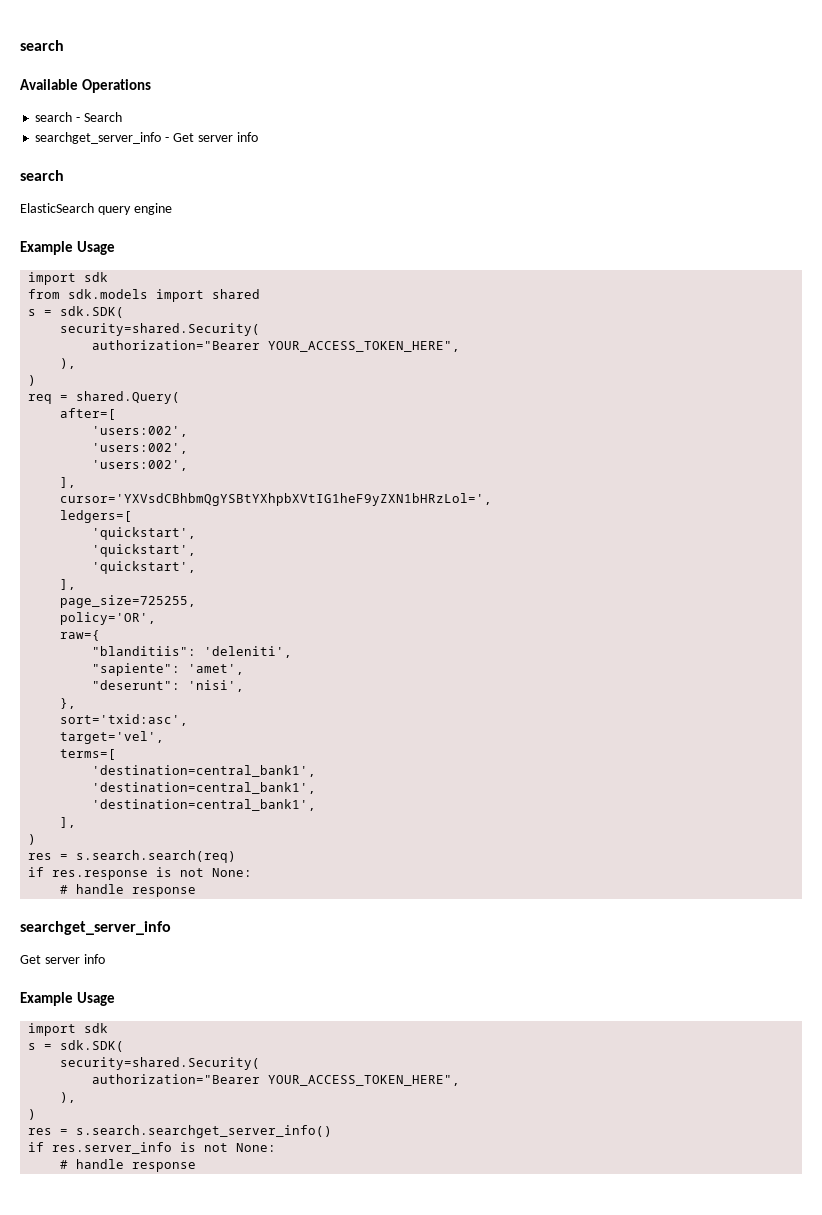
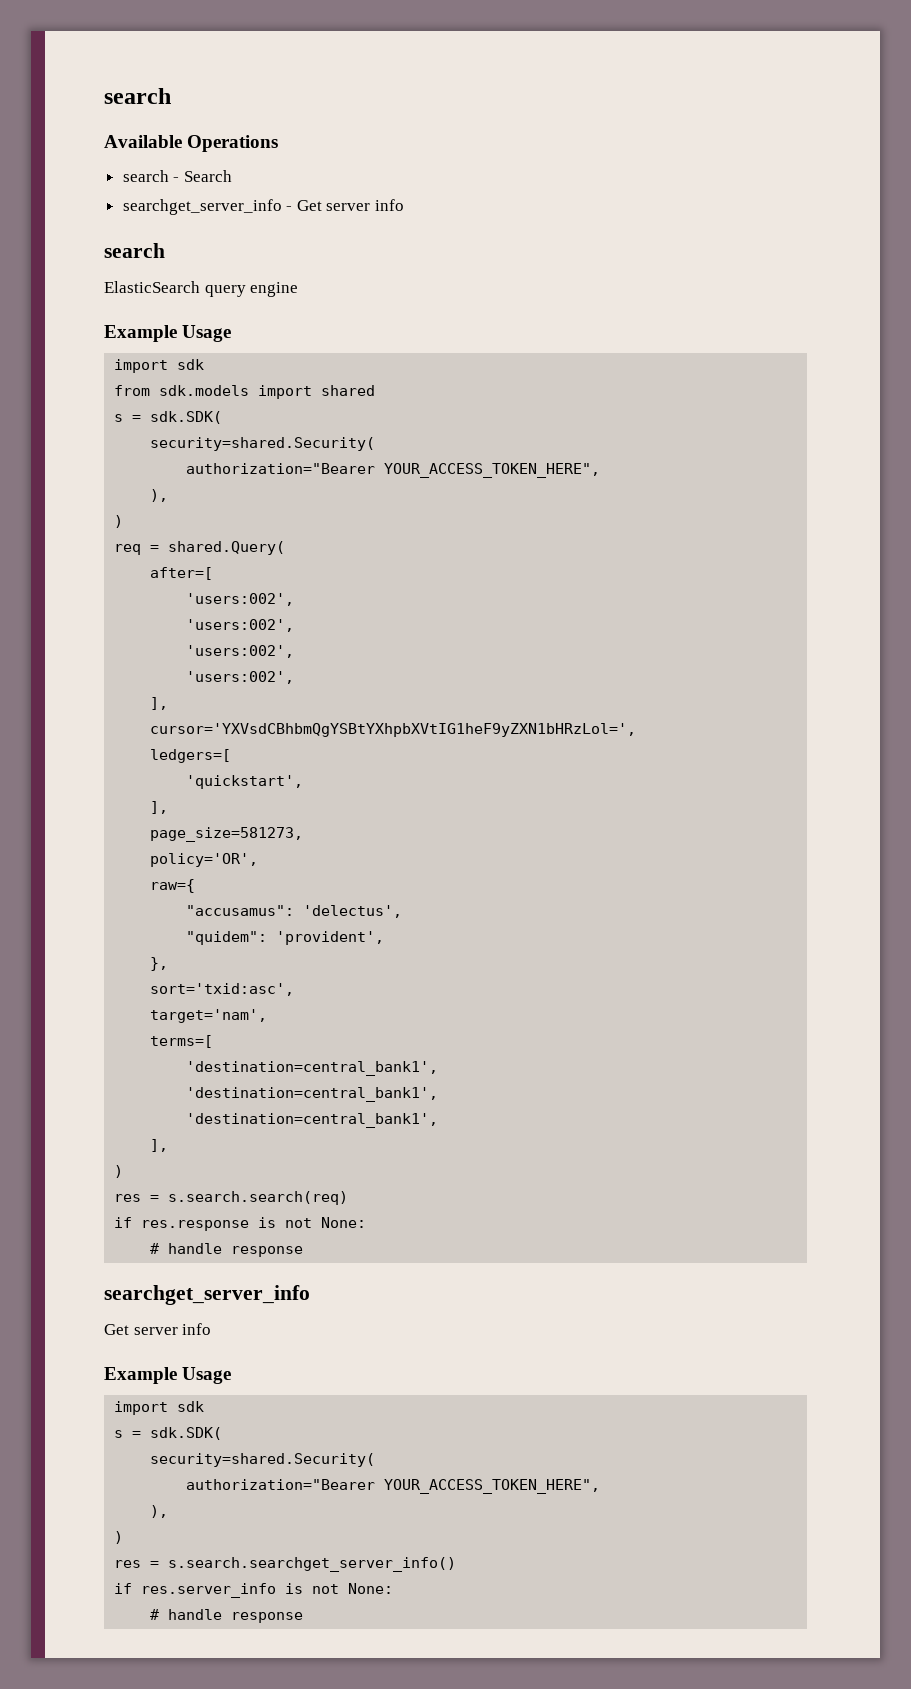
(189, 465) none -> [186,671,295,684] // 'users:002',
[92,544,197,557] [92,561,197,574] [60,579,77,590] [60,595,197,608] // 'quickstart', // 'quickstart', // ], // page_size=725255, -> [150,801,169,814] [150,827,304,842] // ], // page_size=581273,
[92,646,293,658] [92,663,245,676] [92,680,245,692] "blanditiis": 'deleniti', // "sapiente": 'amet', // "deserunt": 'nisi', -> [186,905,403,918] [186,931,385,945] "accusamus": 'delectus', // "quidem": 'provident',
[60,731,165,744] target='vel', -> [150,1009,268,1023] target='nam',

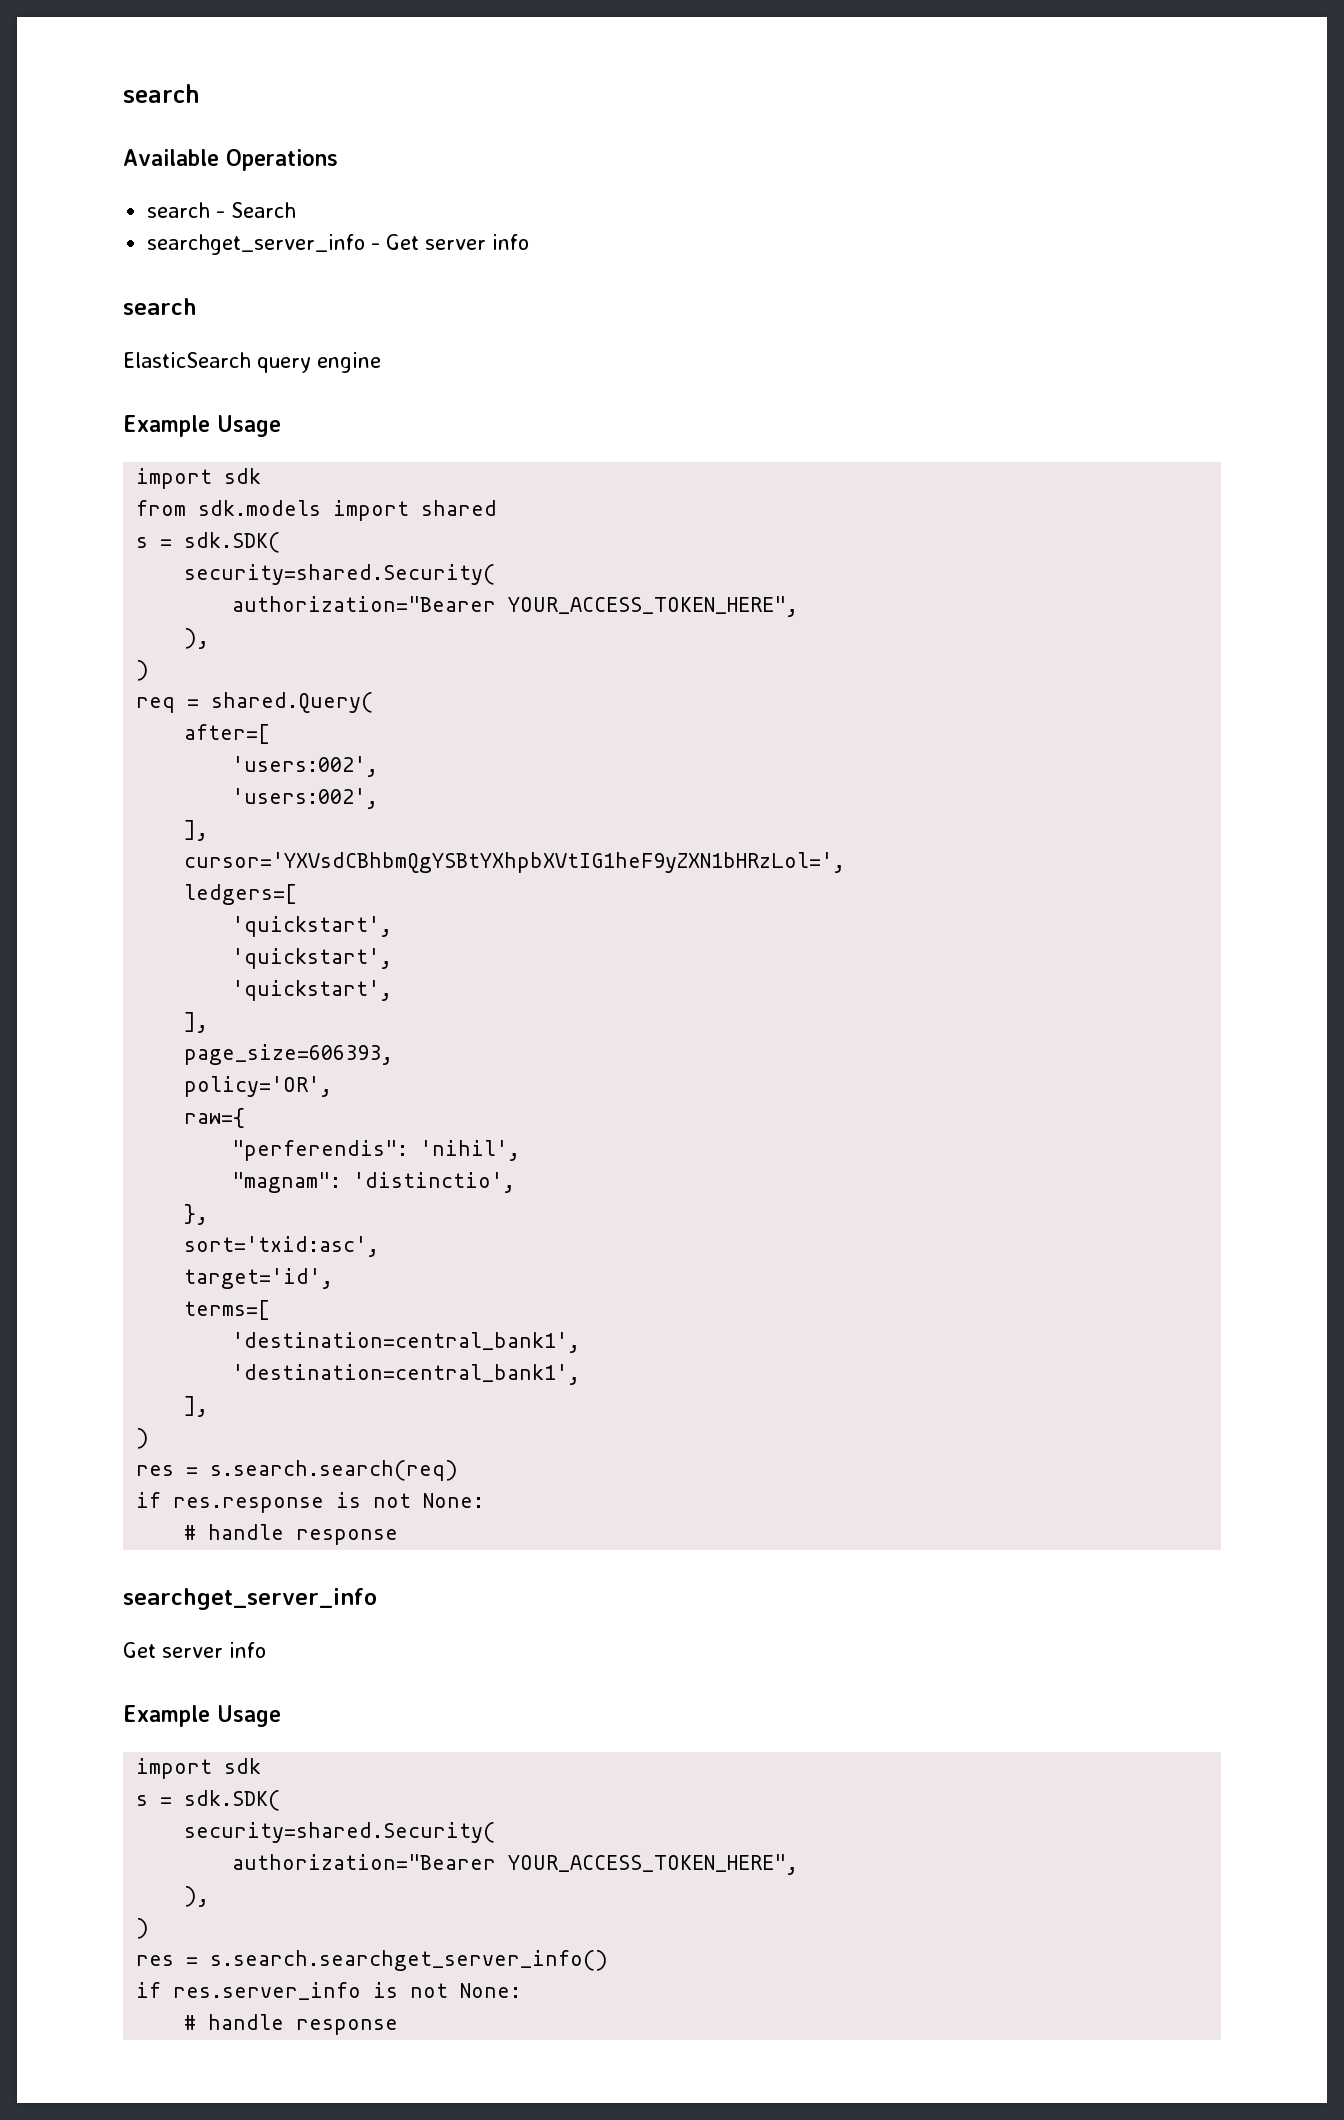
[186,645,295,658] [186,671,295,684] // 'users:002', // 'users:002', -> (379, 798) none
[150,801,169,814] [150,827,304,842] // ], // page_size=581273, -> [232,948,393,969] [232,980,393,1001] [184,1012,209,1033] [184,1044,394,1065] // 'quickstart', // 'quickstart', // ], // page_size=606393,
[186,905,403,918] [186,931,385,945] "accusamus": 'delectus', // "quidem": 'provident', -> [232,1140,521,1161] [232,1172,516,1193] "perferendis": 'nihil', // "magnam": 'distinctio',
[150,1009,268,1023] target='nam', -> [184,1268,334,1289] target='id',
[186,1113,439,1128] // 'destination=central_bank1', -> (581, 1374) none

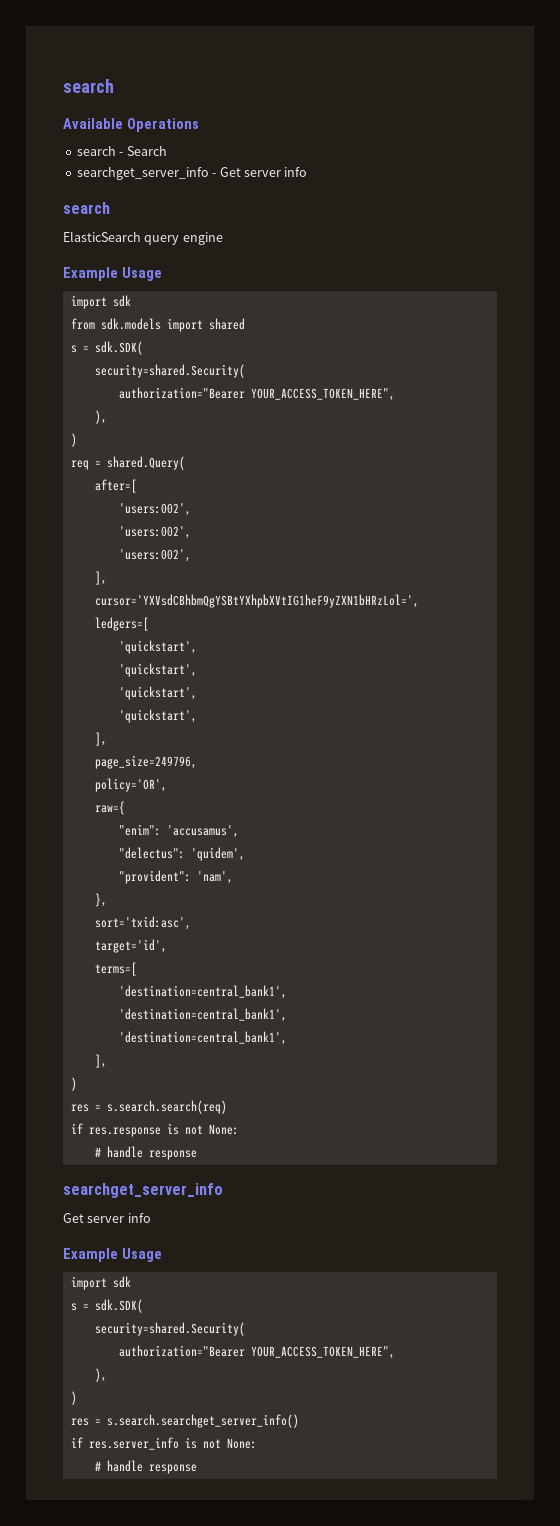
(379, 798) none -> [118,549,191,562] // 'users:002',
[184,1012,209,1033] [184,1044,394,1065] // ], // page_size=606393, -> [118,709,197,723] [94,732,107,746] [94,755,197,769] // 'quickstart', // ], // page_size=249796,
[232,1140,521,1161] [232,1172,516,1193] "perferendis": 'nihil', // "magnam": 'distinctio', -> [118,824,239,838] [118,847,245,861] [118,870,233,884] "enim": 'accusamus', // "delectus": 'quidem', // "provident": 'nam',
(581, 1374) none -> [118,1031,287,1045] // 'destination=central_bank1',

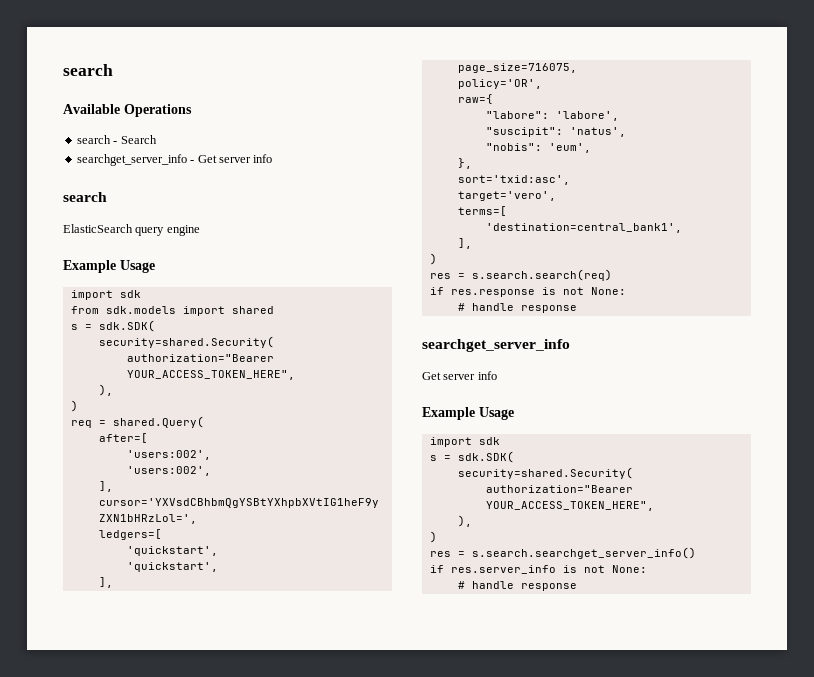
[118,549,191,562] // 'users:002', -> (211, 471) none
[118,686,197,700] [118,709,197,723] [94,732,107,746] [94,755,197,769] // 'quickstart', // 'quickstart', // ], // page_size=249796, -> [98,577,113,588] [457,63,577,73] // ], // page_size=716075,
[118,824,239,838] [118,847,245,861] [118,870,233,884] "enim": 'accusamus', // "delectus": 'quidem', // "provident": 'nam', -> [485,111,619,121] [485,127,626,137] [485,143,591,153] "labore": 'labore', // "suscipit": 'natus', // "nobis": 'eum',
[94,939,167,953] target='id', -> [457,191,556,201] target='vero',
[118,1008,287,1022] [118,1031,287,1045] // 'destination=central_bank1', // 'destination=central_bank1', -> (682, 228) none

